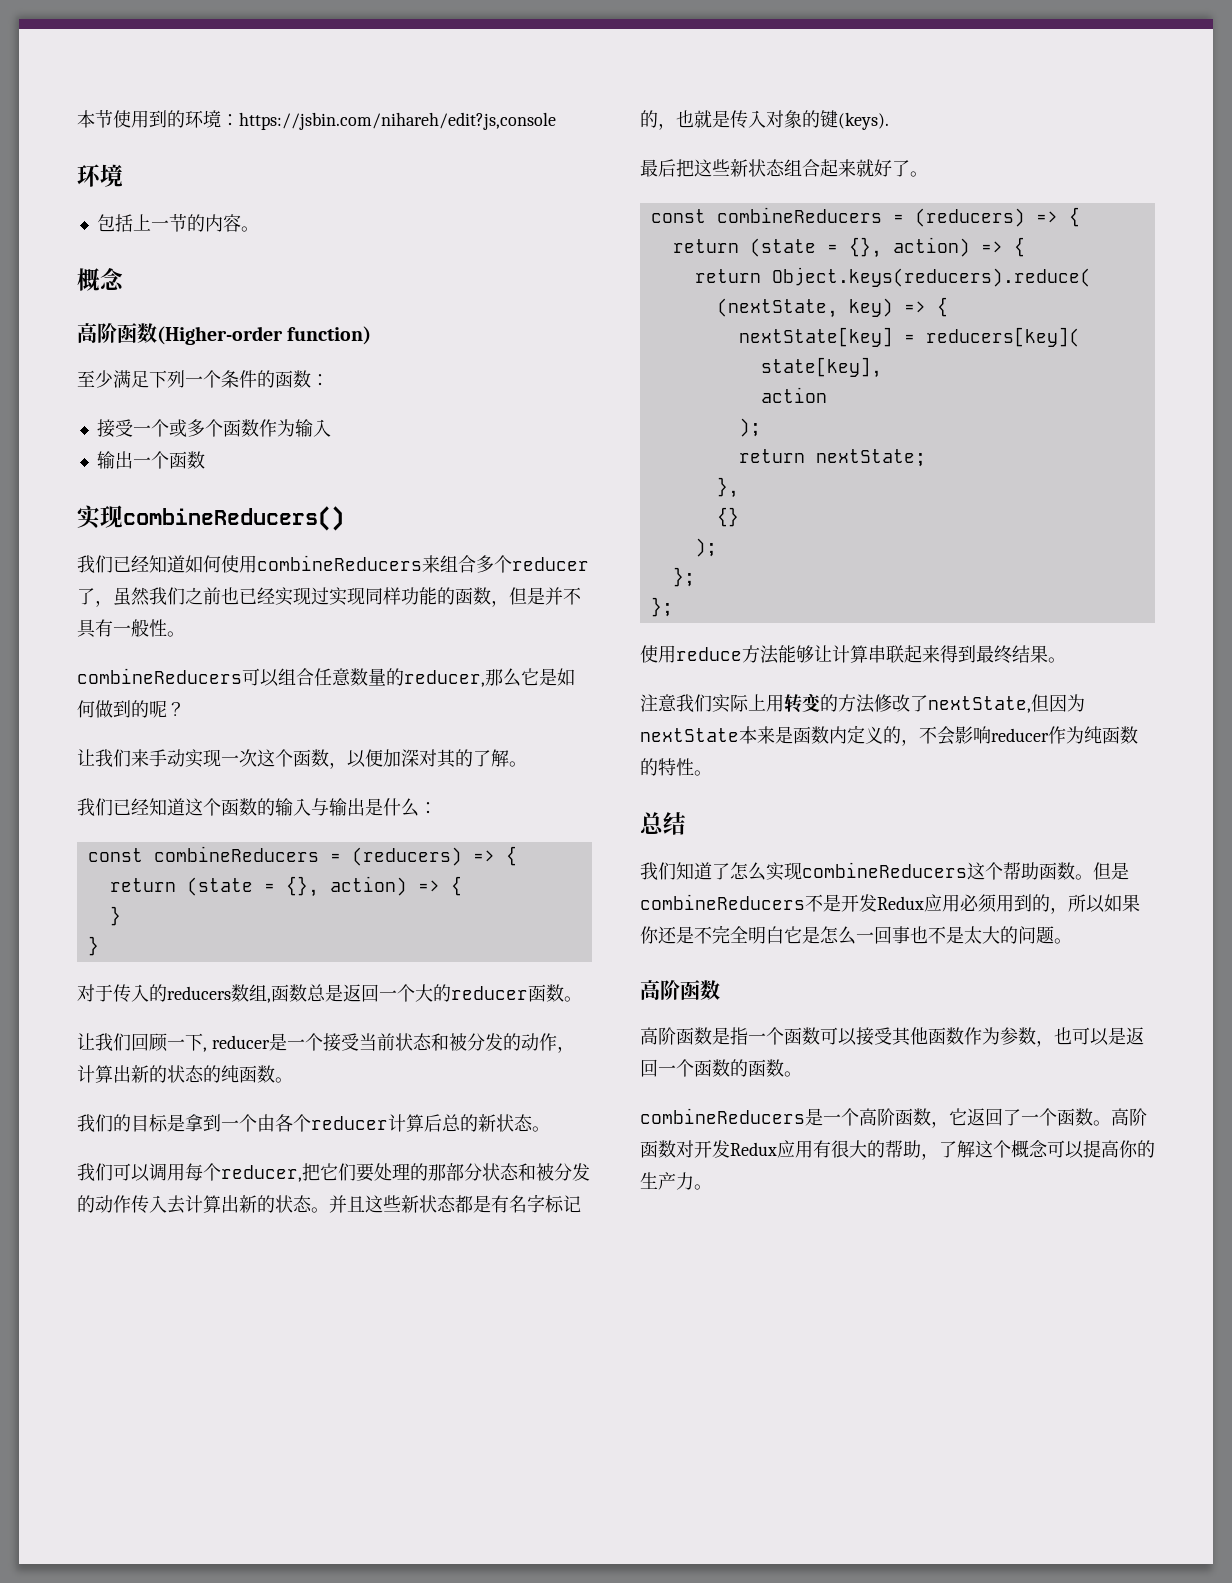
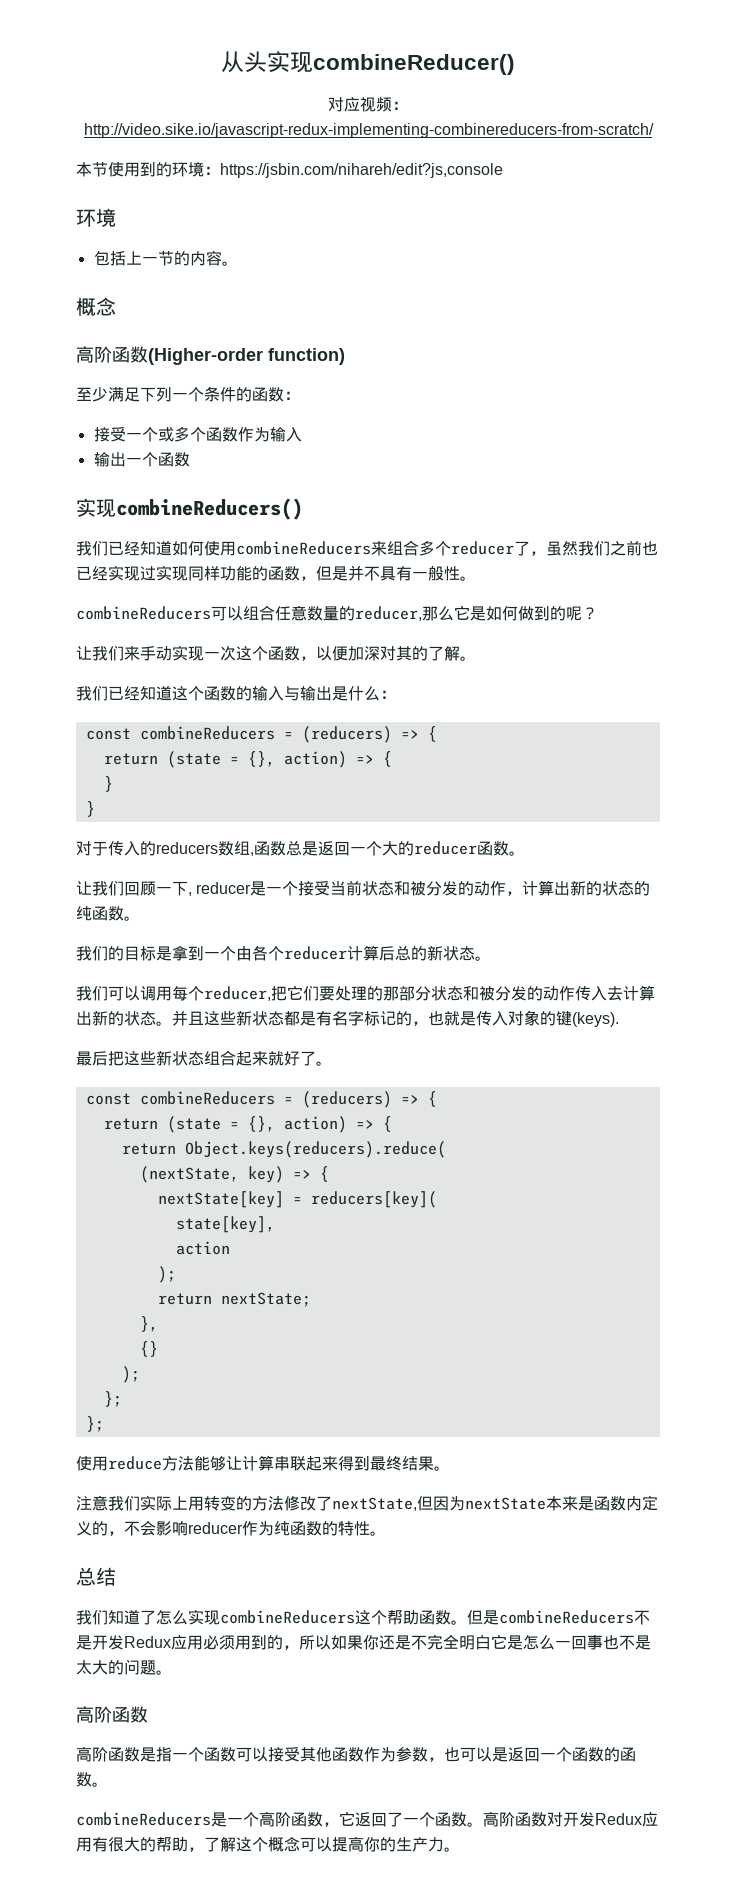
(77, 119) none -> [221,51,515,75] [328,96,408,112] [83,123,654,138] 从头实现combineReducer() // 对应视频：http://video.sike.io/javascript-redux-implementing-combinereducers-from-scratch/ //

